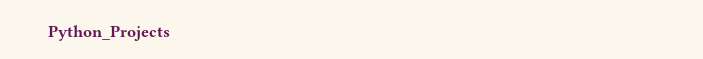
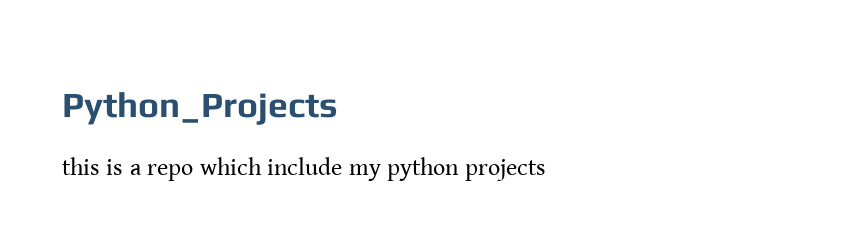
(170, 33) none -> [62,157,546,181] // this is a repo which include my python projects

